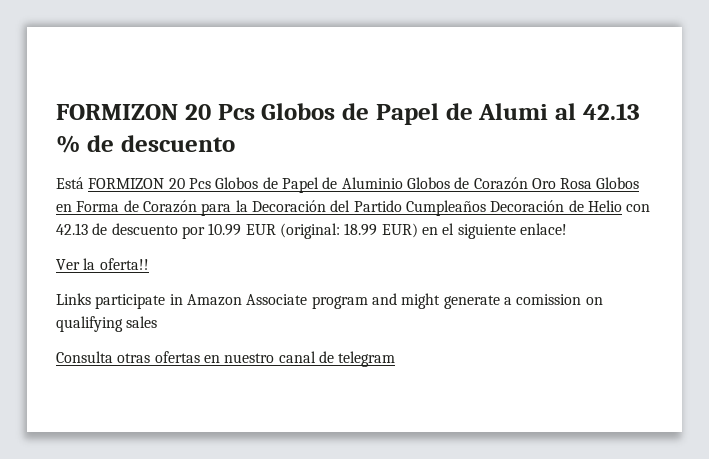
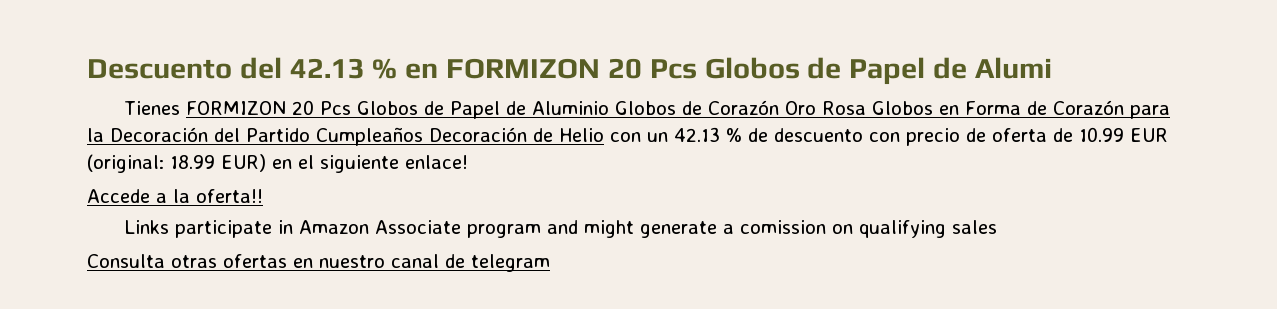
(56, 112) none -> [87,57,439,79] Descuento del 42.13 % en
[555,103,640,120] [56,135,235,153] [56,177,84,189] al 42.13 % de descuento // Está -> [123,101,180,115] // Tienes
[56,223,205,239] 42.13 de descuento por -> [647,127,1073,146] un 42.13 % de descuento con precio de oferta de
[56,259,80,270] Ver -> [87,189,167,203] Accede a

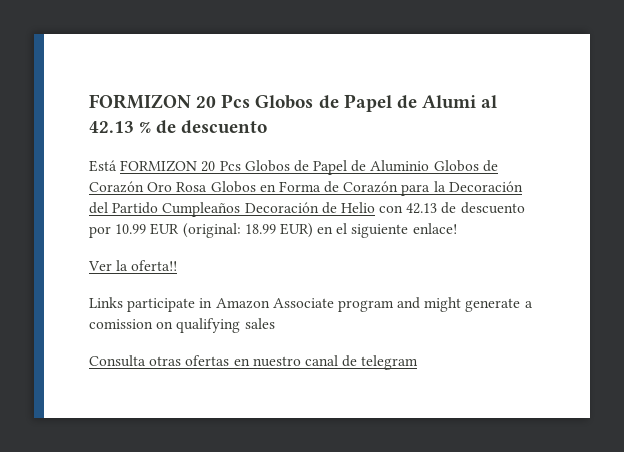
[87,57,439,79] Descuento del 42.13 % en -> (89, 101) none
[123,101,180,115] // Tienes -> [481,95,498,108] [89,120,268,134] [89,160,117,172] al 42.13 % de descuento // Está
[647,127,1073,146] un 42.13 % de descuento con precio de oferta de -> [406,202,525,214] [89,226,111,238] 42.13 de descuento por
[87,189,167,203] Accede a -> [88,261,112,271] Ver

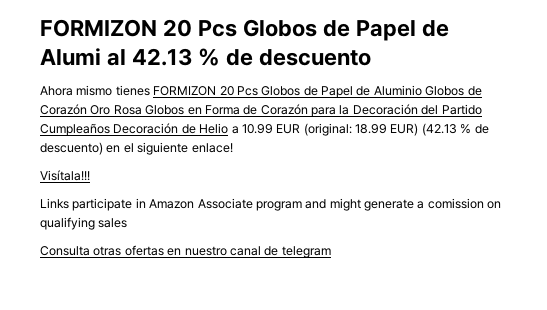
[89,160,117,172] Está -> [40,85,150,96] Ahora mismo tienes
[379,202,525,214] [89,226,111,238] con 42.13 de descuento por -> [231,126,239,134] a
(313, 230) none -> [421,123,489,136] [40,142,103,155] (42.13 % de descuento)
[88,260,178,271] Ver la oferta!! -> [40,170,90,181] Visítala!!!

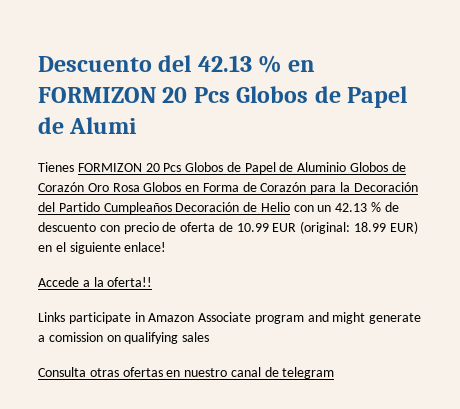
(40, 28) none -> [38,55,315,73] Descuento del 42.13 % en
[107,48,372,66] [40,85,150,96] al 42.13 % de descuento // Ahora mismo tienes -> [38,162,74,172] // Tienes
[231,126,239,134] a -> [293,202,399,212] [38,222,233,234] con un 42.13 % de descuento con precio de oferta de
[421,123,489,136] [40,142,103,155] (42.13 % de descuento) -> (418, 227) none
[40,170,90,181] Visítala!!! -> [38,277,153,287] Accede a la oferta!!

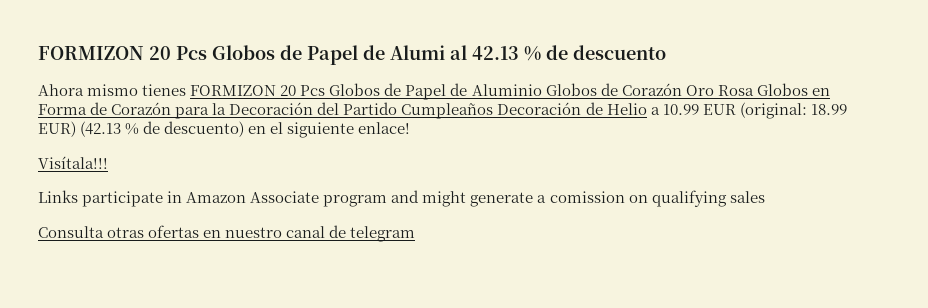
[38,55,315,73] Descuento del 42.13 % en -> (38, 53) none
[38,162,74,172] // Tienes -> [450,45,666,61] [38,84,187,96] al 42.13 % de descuento // Ahora mismo tienes
[293,202,399,212] [38,222,233,234] con un 42.13 % de descuento con precio de oferta de -> [650,107,660,115] a
(418, 227) none -> [80,121,245,137] (42.13 % de descuento)
[38,277,153,287] Accede a la oferta!! -> [38,156,108,169] Visítala!!!

